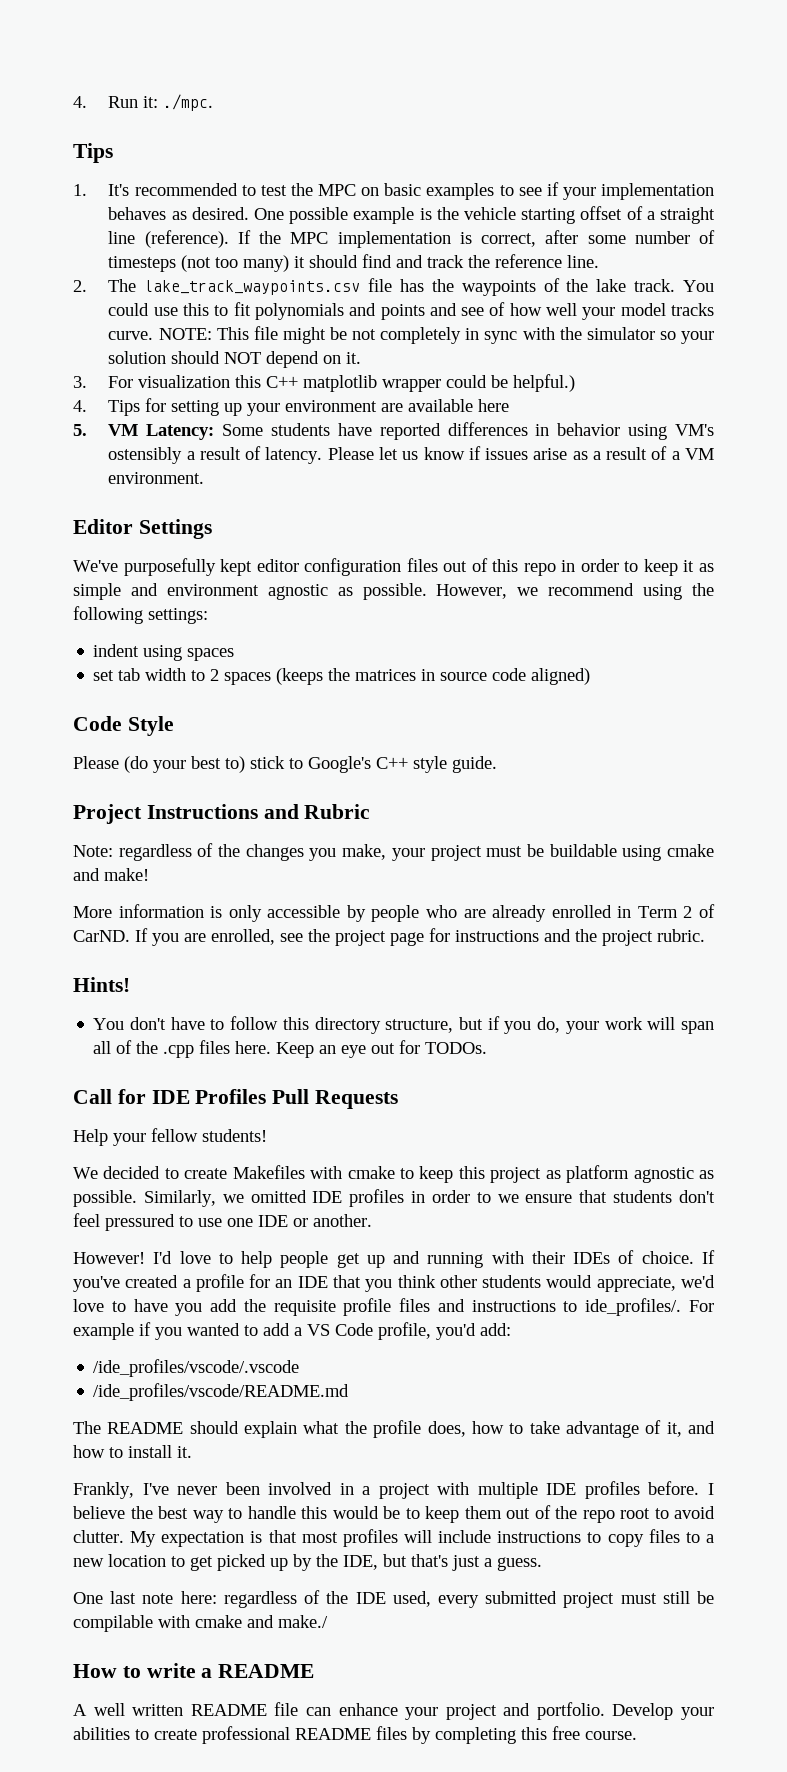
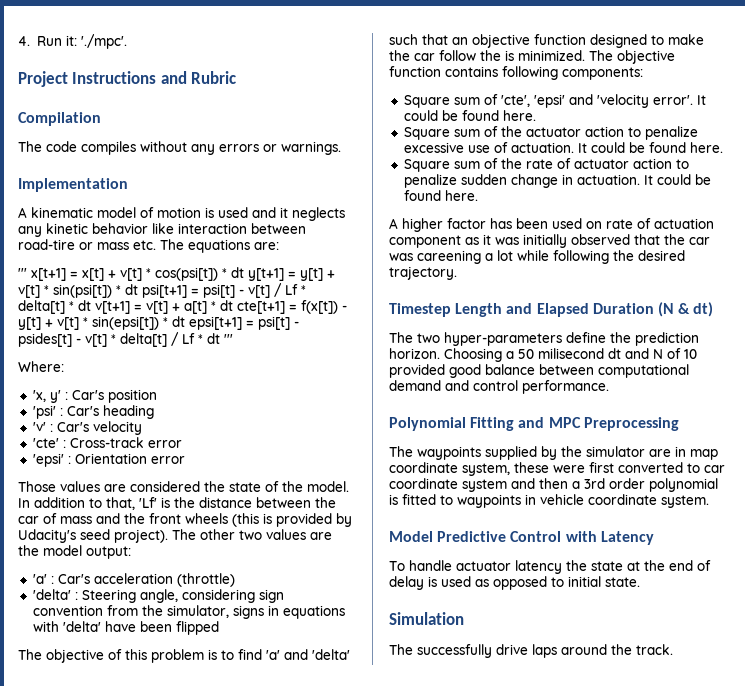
[163,94,214,111] [73,143,113,163] [73,182,714,200] [108,206,715,224] [108,230,715,248] [108,254,600,272] [73,278,714,296] [108,302,714,320] [108,326,714,344] [108,351,362,368] [73,374,576,392] [73,398,510,416] [73,422,714,440] [108,446,714,464] [108,472,205,484] [73,519,212,539] [73,558,714,576] [73,583,714,600] [73,606,208,624] [93,644,235,661] [93,668,591,685] [73,716,174,736] [73,756,497,773] [73,804,371,824] [73,843,714,861] [73,868,149,881] [73,904,715,922] [73,928,705,946] [73,977,130,992] [93,1016,714,1034] [93,1040,488,1058] [73,1089,399,1109] [73,1128,267,1146] [73,1165,715,1183] [73,1189,715,1207] [73,1213,372,1231] [73,1250,715,1268] [73,1274,715,1292] [73,1298,714,1316] [73,1322,511,1340] [93,1359,300,1377] [93,1383,350,1401] [73,1420,715,1438] [73,1445,192,1458] [73,1481,715,1499] [73,1505,715,1523] [73,1529,714,1547] [73,1554,542,1571] [73,1590,714,1608] [73,1615,328,1632] [73,1663,315,1678] [73,1702,714,1720] [73,1726,637,1744] ./mpc. // Tips // 1. It's recommended to test the MPC on basic examples to see if your implementation behaves as desired. One possible example is the vehicle starting offset of a straight line (reference). If the MPC implementation is correct, after some number of timesteps (not too many) it should find and track the reference line. // 2. The lake_track_waypoints.csv file has the waypoints of the lake track. You could use this to fit polynomials and points and see of how well your model tracks curve. NOTE: This file might be not completely in sync with the simulator so your solution should NOT depend on it. // 3. For visualization this C++ matplotlib wrapper could be helpful.) // 4. Tips for setting up your environment are available here // 5. VM Latency: Some students have reported differences in behavior using VM's ostensibly a result of latency. Please let us know if issues arise as a result of a VM environment. // Editor Settings // We've purposefully kept editor configuration files out of this repo in order to keep it as simple and environment agnostic as possible. However, we recommend using the following settings: // indent using spaces // set tab width to 2 spaces (keeps the matrices in source code aligned) // Code Style // Please (do your best to) stick to Google's C++ style guide. // Project Instructions and Rubric // Note: regardless of the changes you make, your project must be buildable using cmake and make! // More information is only accessible by people who are already enrolled in Term 2 of CarND. If you are enrolled, see the project page for instructions and the project rubric. // Hints! // You don't have to follow this directory structure, but if you do, your work will span all of the .cpp files here. Keep an eye out for TODOs. // Call for IDE Profiles Pull Requests // Help your fellow students! // We decided to create Makefiles with cmake to keep this project as platform agnostic as possible. Similarly, we omitted IDE profiles in order to we ensure that students don't feel pressured to use one IDE or another. // However! I'd love to help people get up and running with their IDEs of choice. If you've created a profile for an IDE that you think other students would appreciate, we'd love to have you add the requisite profile files and instructions to ide_profiles/. For example if you wanted to add a VS Code profile, you'd add: // /ide_profiles/vscode/.vscode // /ide_profiles/vscode/README.md // The README should explain what the profile does, how to take advantage of it, and how to install it. // Frankly, I've never been involved in a project with multiple IDE profiles before. I believe the best way to handle this would be to keep them out of the repo root to avoid clutter. My expectation is that most profiles will include instructions to copy files to a new location to get picked up by the IDE, but that's just a guess. // One last note here: regardless of the IDE used, every submitted project must still be compilable with cmake and make./ // How to write a README // A well written README file can enhance your project and portfolio. Develop your abilities to create professional README files by completing this free course. -> [80,34,127,49] [18,71,237,87] [18,112,101,126] [18,141,341,155] [18,178,128,192] [18,207,345,221] [18,223,306,237] [18,239,279,253] [18,267,335,281] [18,283,306,298] [18,300,347,314] [18,316,299,330] [18,332,233,347] [18,361,64,372] [32,389,157,403] [32,405,154,419] [32,421,142,435] [32,437,182,448] [32,453,185,467] [18,481,349,492] [18,497,336,510] [18,513,352,527] [18,529,332,543] [18,545,131,559] [32,573,235,587] [32,589,284,603] [32,605,345,619] [32,621,219,635] [18,649,350,663] [389,34,704,48] [389,50,675,64] [389,66,643,80] [403,94,706,108] [403,110,536,121] [403,126,698,140] [403,142,723,153] [403,158,689,172] [403,174,711,188] [403,190,478,201] [389,218,714,232] [389,234,710,248] [389,250,685,264] [389,266,457,280] [389,302,714,317] [389,332,699,346] [389,348,697,362] [389,364,689,378] [389,380,609,394] [389,417,679,431] [389,446,718,460] [389,462,725,476] [389,478,718,492] [389,494,709,508] [389,531,654,545] [389,560,711,574] [389,576,640,590] [389,612,464,625] [389,644,673,658] './mpc'. // Project Instructions and Rubric // Compilation // The code compiles without any errors or warnings. // Implementation // A kinematic model of motion is used and it neglects any kinetic behavior like interaction between road-tire or mass etc. The equations are: // ''' x[t+1] = x[t] + v[t] * cos(psi[t]) * dt y[t+1] = y[t] + v[t] * sin(psi[t]) * dt psi[t+1] = psi[t] - v[t] / Lf * delta[t] * dt v[t+1] = v[t] + a[t] * dt cte[t+1] = f(x[t]) - y[t] + v[t] * sin(epsi[t]) * dt epsi[t+1] = psi[t] - psides[t] - v[t] * delta[t] / Lf * dt ''' // Where: // 'x, y' : Car's position // 'psi' : Car's heading // 'v' : Car's velocity // 'cte' : Cross-track error // 'epsi' : Orientation error // Those values are considered the state of the model. In addition to that, 'Lf' is the distance between the car of mass and the front wheels (this is provided by Udacity's seed project). The other two values are the model output: // 'a' : Car's acceleration (throttle) // 'delta' : Steering angle, considering sign convention from the simulator, signs in equations with 'delta' have been flipped // The objective of this problem is to find 'a' and 'delta' such that an objective function designed to make the car follow the is minimized. The objective function contains following components: // Square sum of 'cte', 'epsi' and 'velocity error'. It could be found here. // Square sum of the actuator action to penalize excessive use of actuation. It could be found here. // Square sum of the rate of actuator action to penalize sudden change in actuation. It could be found here. // A higher factor has been used on rate of actuation component as it was initially observed that the car was careening a lot while following the desired trajectory. // Timestep Length and Elapsed Duration (N & dt) // The two hyper-parameters define the prediction horizon. Choosing a 50 milisecond dt and N of 10 provided good balance between computational demand and control performance. // Polynomial Fitting and MPC Preprocessing // The waypoints supplied by the simulator are in map coordinate system, these were first converted to car coordinate system and then a 3rd order polynomial is fitted to waypoints in vehicle coordinate system. // Model Predictive Control with Latency // To handle actuator latency the state at the end of delay is used as opposed to initial state. // Simulation // The successfully drive laps around the track.

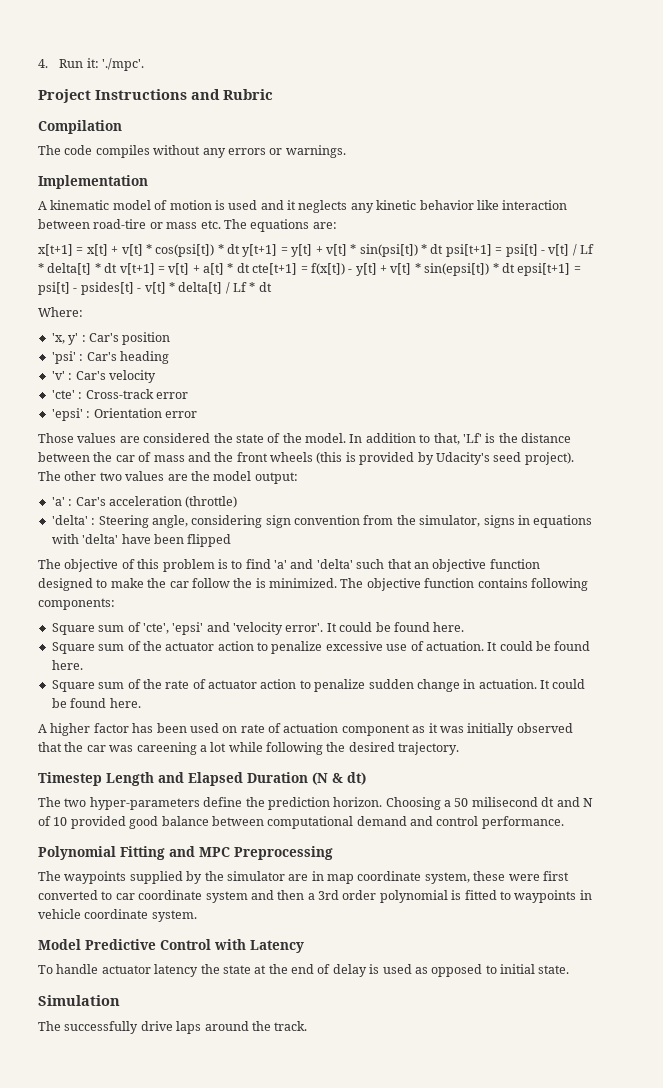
[18,268,27,278] ''' -> (337, 225) none
[224,334,233,344] ''' -> (272, 287) none

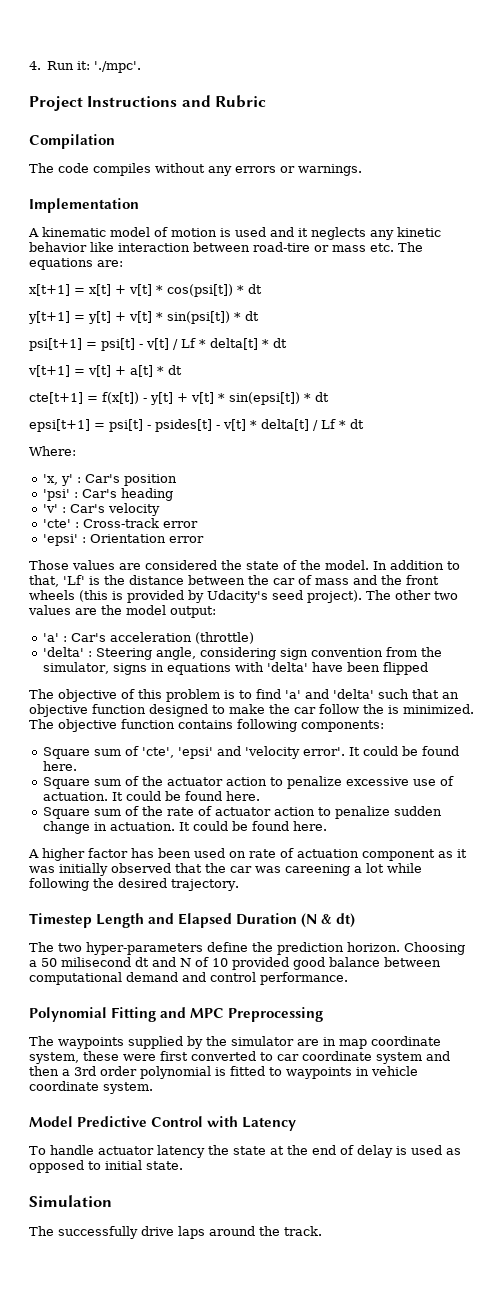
(240, 249) none -> (262, 289) //
(444, 249) none -> (259, 316) //
(118, 268) none -> (287, 343) //
(250, 268) none -> (182, 370) //
(515, 268) none -> (329, 397) //

